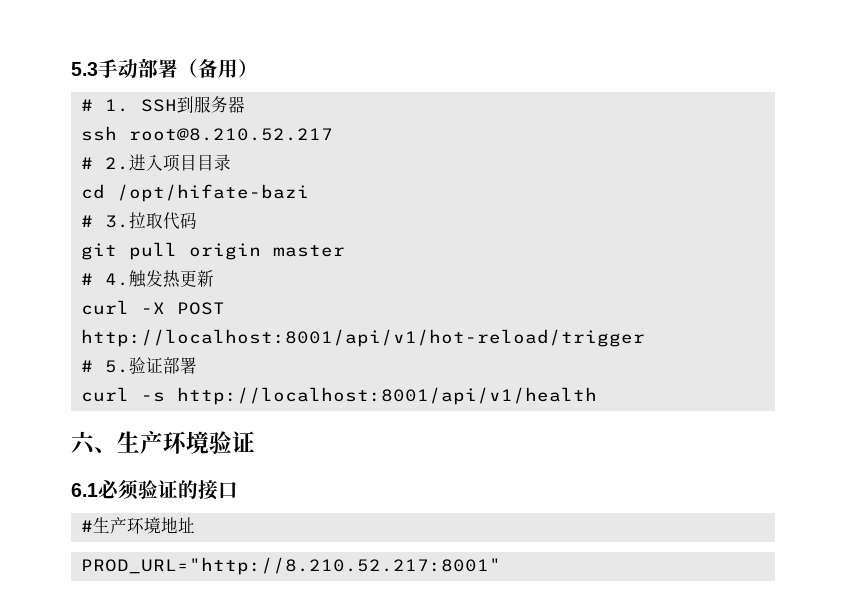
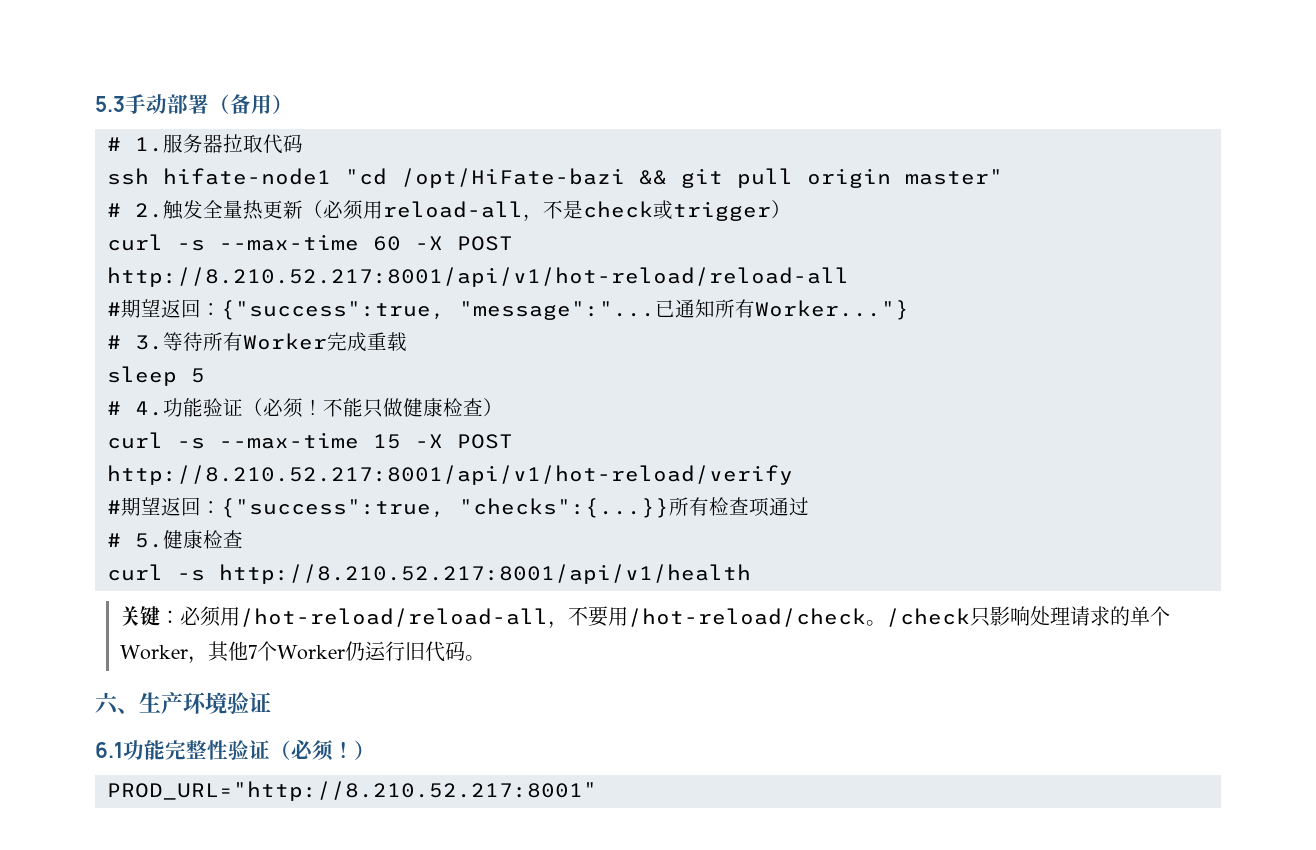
[141,96,195,113] SSH到 -> (163, 144) none
[81,126,334,141] [81,154,232,172] [81,184,310,202] [81,212,198,230] [81,242,346,260] [81,270,215,288] [81,300,226,315] [81,329,646,347] // ssh root@8.210.52.217 // # 2.进入项目目录 // cd /opt/hifate-bazi // # 3.拉取代码 // git pull origin master // # 4.触发热更新 // curl -X POST http://localhost:8001/api/v1/hot-reload/trigger -> [223,134,303,154] [107,168,1003,188] [107,200,791,221] [107,234,513,251] [107,267,849,287] [107,299,909,320] [107,332,407,352] [107,366,205,386] [107,398,503,418] [107,432,513,449] [107,465,793,485] [107,497,809,518] 拉取代码 // ssh hifate-node1 "cd /opt/HiFate-bazi && git pull origin master" // # 2.触发全量热更新（必须用reload-all，不是check或trigger） // curl -s --max-time 60 -X POST http://8.210.52.217:8001/api/v1/hot-reload/reload-all // #期望返回：{"success":true, "message":"...已通知所有Worker..."} // # 3.等待所有Worker完成重载 // sleep 5 // # 4.功能验证（必须！不能只做健康检查） // curl -s --max-time 15 -X POST http://8.210.52.217:8001/api/v1/hot-reload/verify // #期望返回：{"success":true, "checks":{...}}所有检查项通过
[129,357,198,374] [81,387,598,405] 验证部署 // curl -s http://localhost:8001/api/v1/health -> [163,530,243,549] [107,564,751,584] [119,606,1170,629] [119,641,485,664] 健康检查 // curl -s http://8.210.52.217:8001/api/v1/health // 关键：必须用/hot-reload/reload-all，不要用/hot-reload/check。/check只影响处理请求的单个Worker，其他7个Worker仍运行旧代码。
[98,479,238,500] [81,517,196,534] 必须验证的接口 // #生产环境地址 -> [123,740,375,761] 功能完整性验证（必须！）

